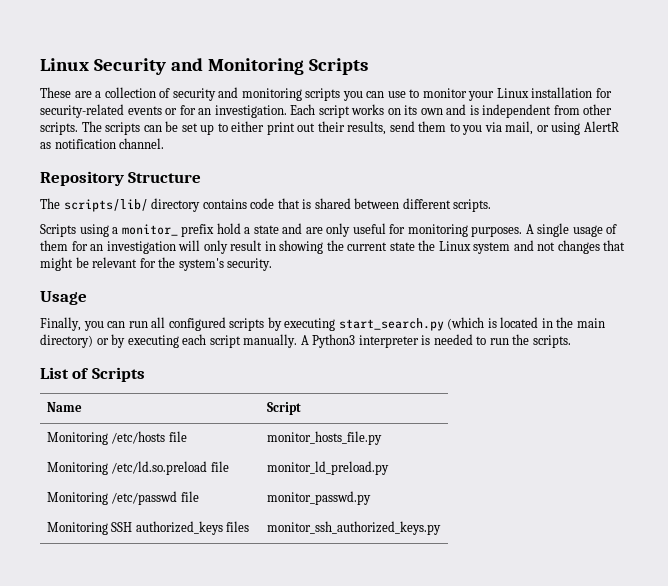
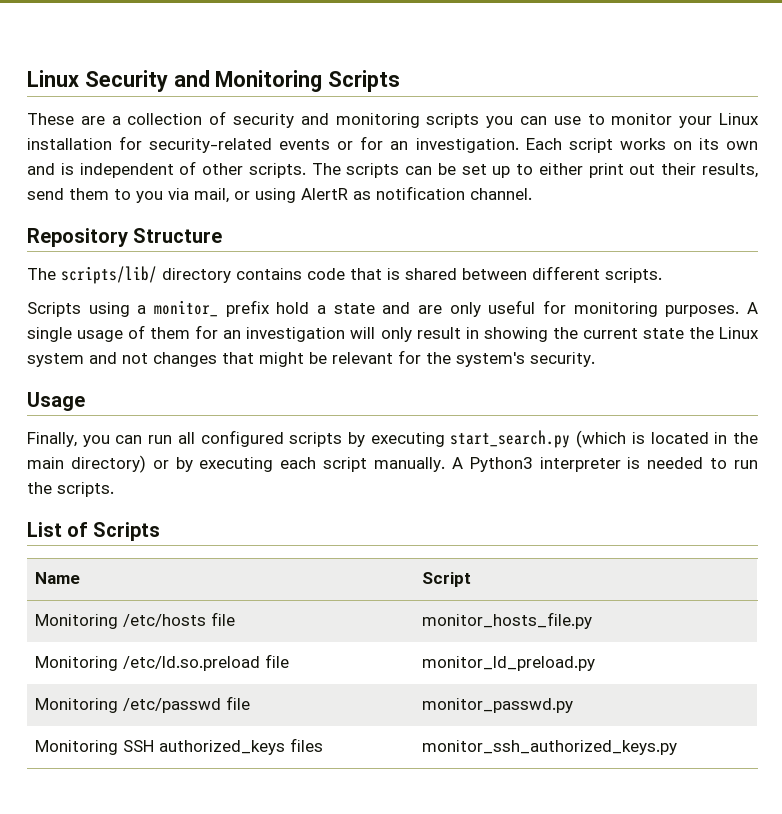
[553,105,580,115] from -> [179,161,197,175] of

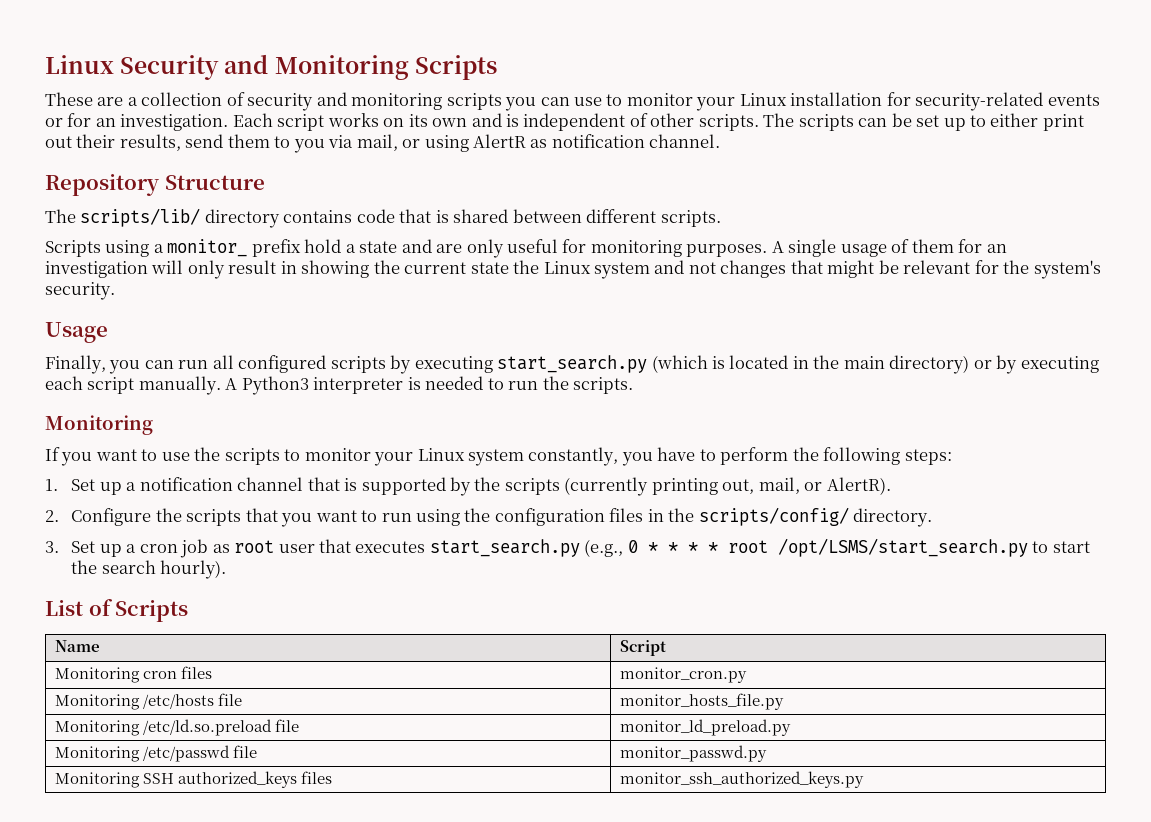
(114, 489) none -> [45,415,153,435] [45,447,952,466] [45,477,891,496] [45,507,933,527] [45,538,1090,558] [71,560,227,579] // Monitoring // If you want to use the scripts to monitor your Linux system constantly, you have to perform the following steps: // 1. Set up a notification channel that is supported by the scripts (currently printing out, mail, or AlertR). // 2. Configure the scripts that you want to run using the configuration files in the scripts/config/ directory. // 3. Set up a cron job as root user that executes start_search.py (e.g., 0 * * * * root /opt/LSMS/start_search.py to start the search hourly).
(472, 579) none -> [55,666,213,683] [620,667,748,683] // Monitoring cron files | monitor_cron.py

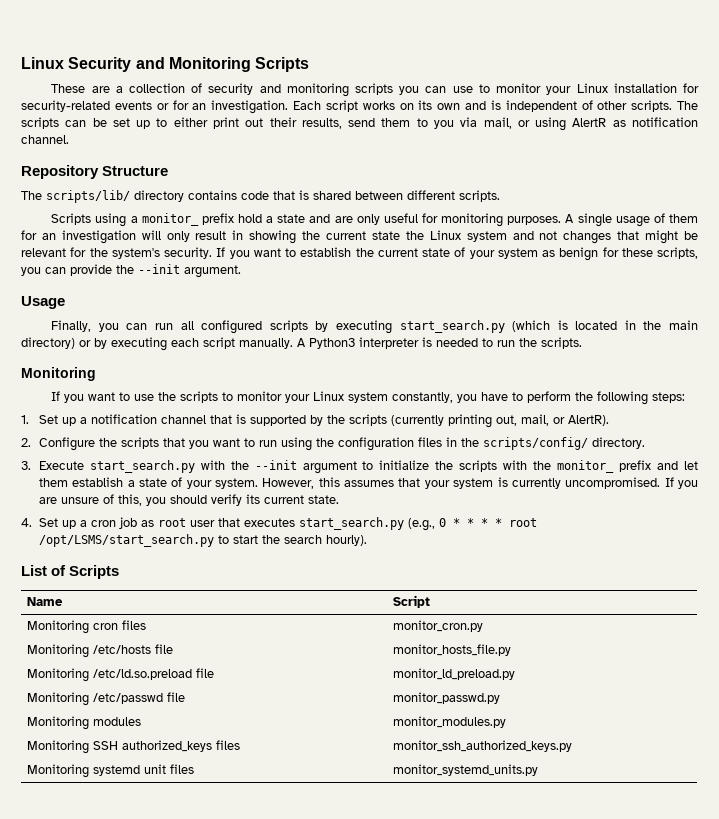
(115, 291) none -> [216,247,698,261] [21,264,241,278] If you want to establish the current state of your system as benign for these scripts, you can provide the --init argument.
(59, 547) none -> [38,460,699,474] [38,477,698,489] [38,494,339,506] [21,518,32,527] Execute start_search.py with the --init argument to initialize the scripts with the monitor_ prefix and let them establish a state of your system. However, this assumes that your system is currently uncompromised. If you are unsure of this, you should verify its current state. // 4.
(768, 753) none -> [26,716,141,730] [392,716,506,728] // Monitoring modules | monitor_modules.py
(865, 779) none -> [26,764,194,778] [392,764,538,776] // Monitoring systemd unit files | monitor_systemd_units.py

